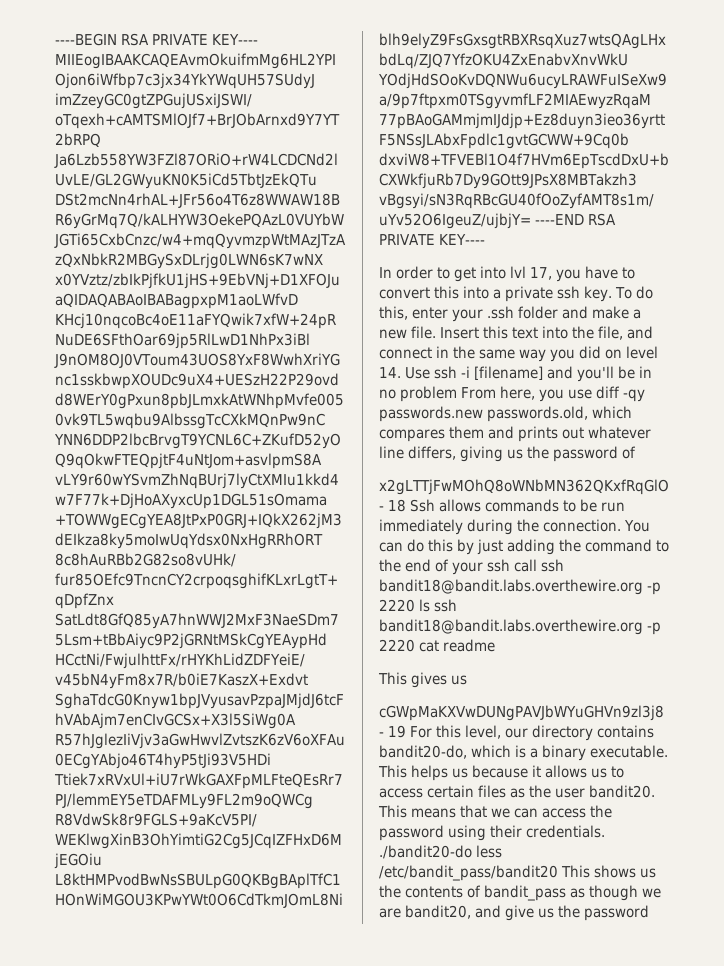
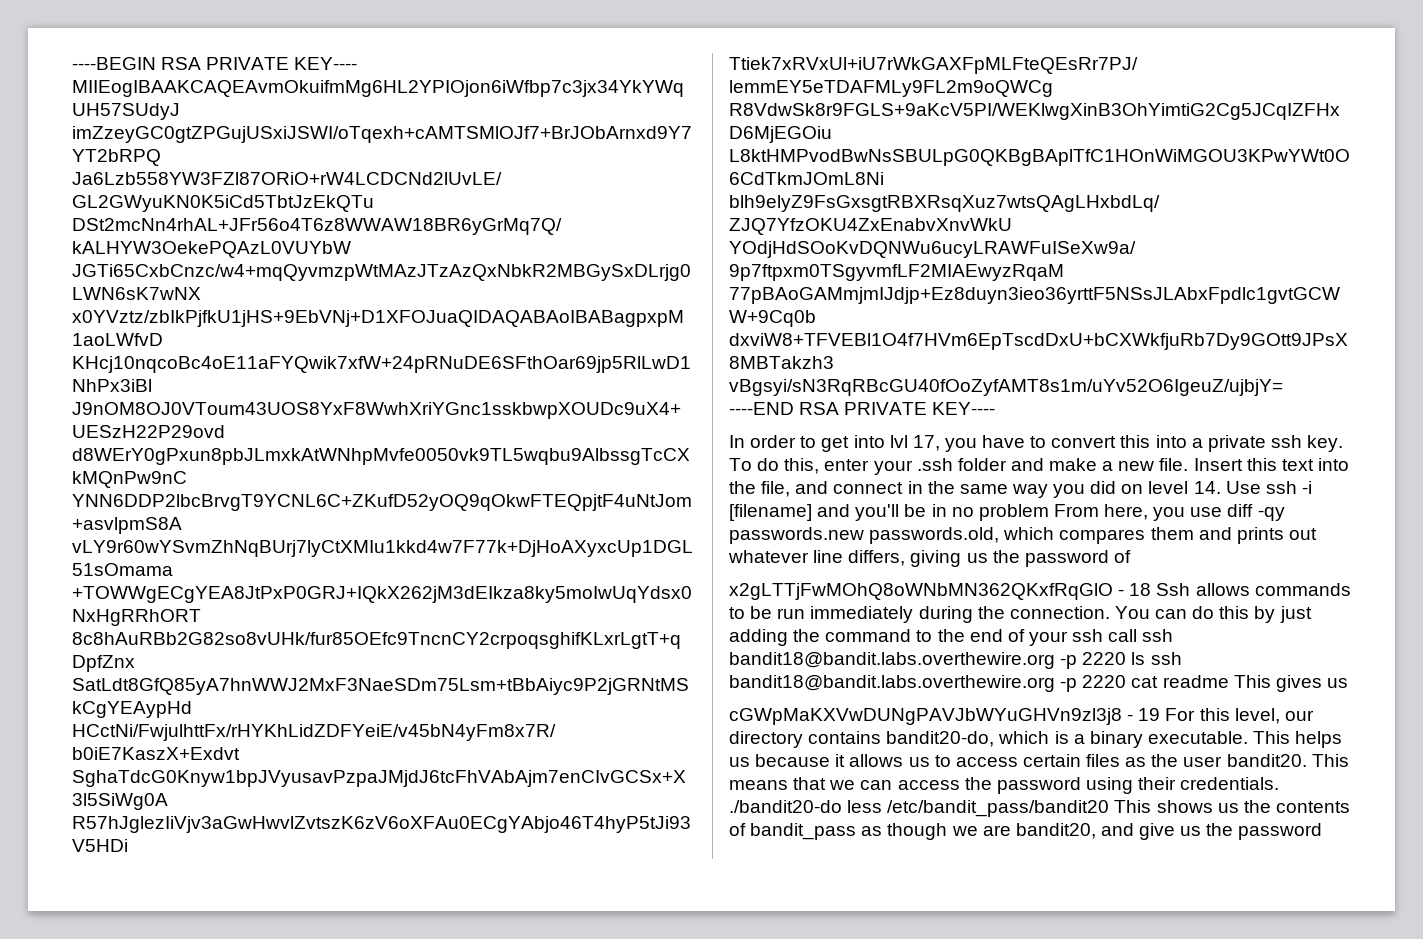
(495, 645) // -> (1229, 681) none

